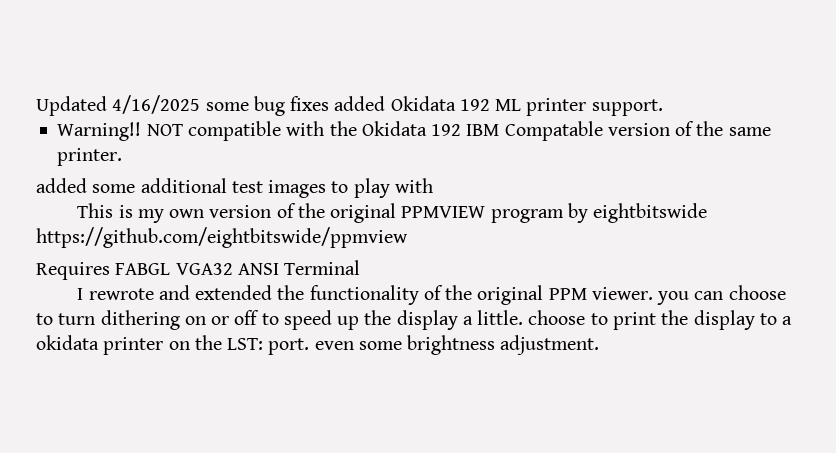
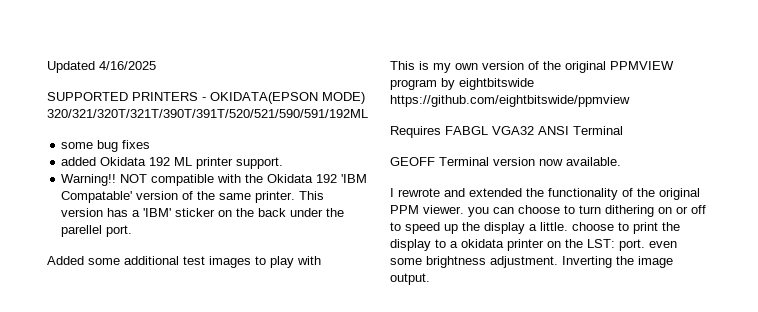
(201, 104) none -> [47,92,365,104] [47,109,368,118] // SUPPORTED PRINTERS - OKIDATA(EPSON MODE) 320/321/320T/321T/390T/391T/520/521/590/591/192ML //
(330, 103) none -> (151, 144) //
[466,121,603,141] IBM Compatable -> [341,174,368,183] [61,191,133,203] 'IBM Compatable'
[36,178,87,193] // added -> [299,191,325,200] [61,208,345,217] [61,225,133,237] [47,256,84,265] This version has a 'IBM' sticker on the back under the parellel port. // Added
(361, 267) none -> [390,157,621,166] // GEOFF Terminal version now available.
(600, 345) none -> [562,256,673,268] [390,273,430,285] Inverting the image output.

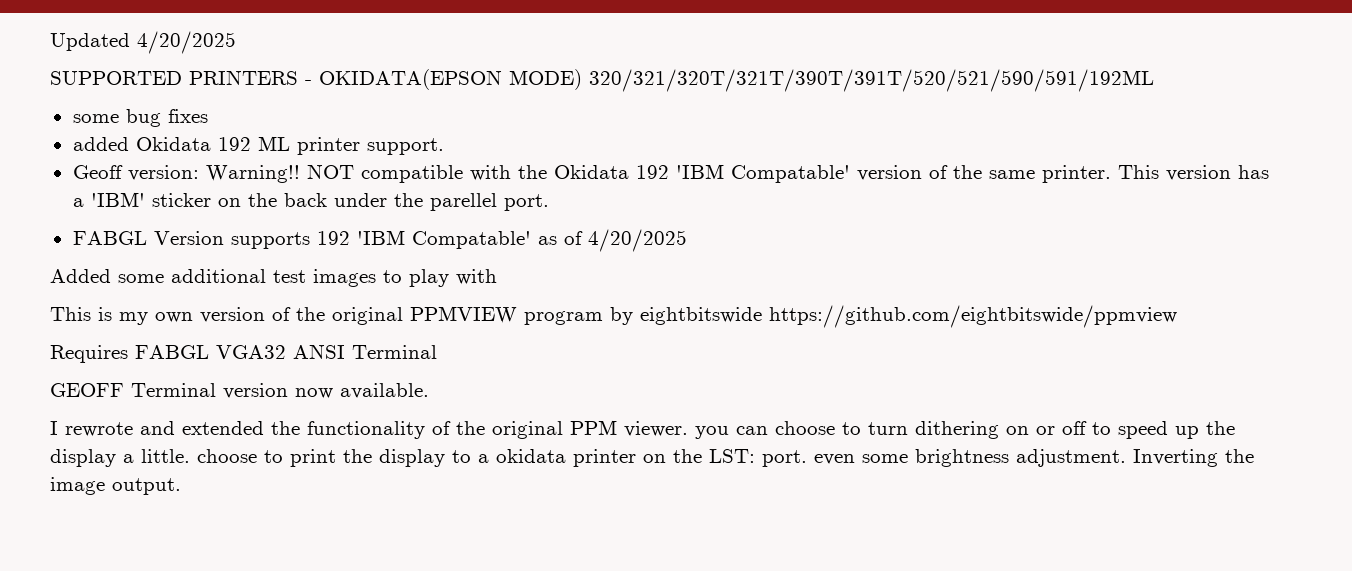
[99,61,156,70] 4/16/2025 -> [137,31,236,54] 4/20/2025
(284, 163) none -> [72,165,199,181] Geoff version:
(133, 231) none -> [72,229,687,252] // FABGL Version supports 192 'IBM Compatable' as of 4/20/2025

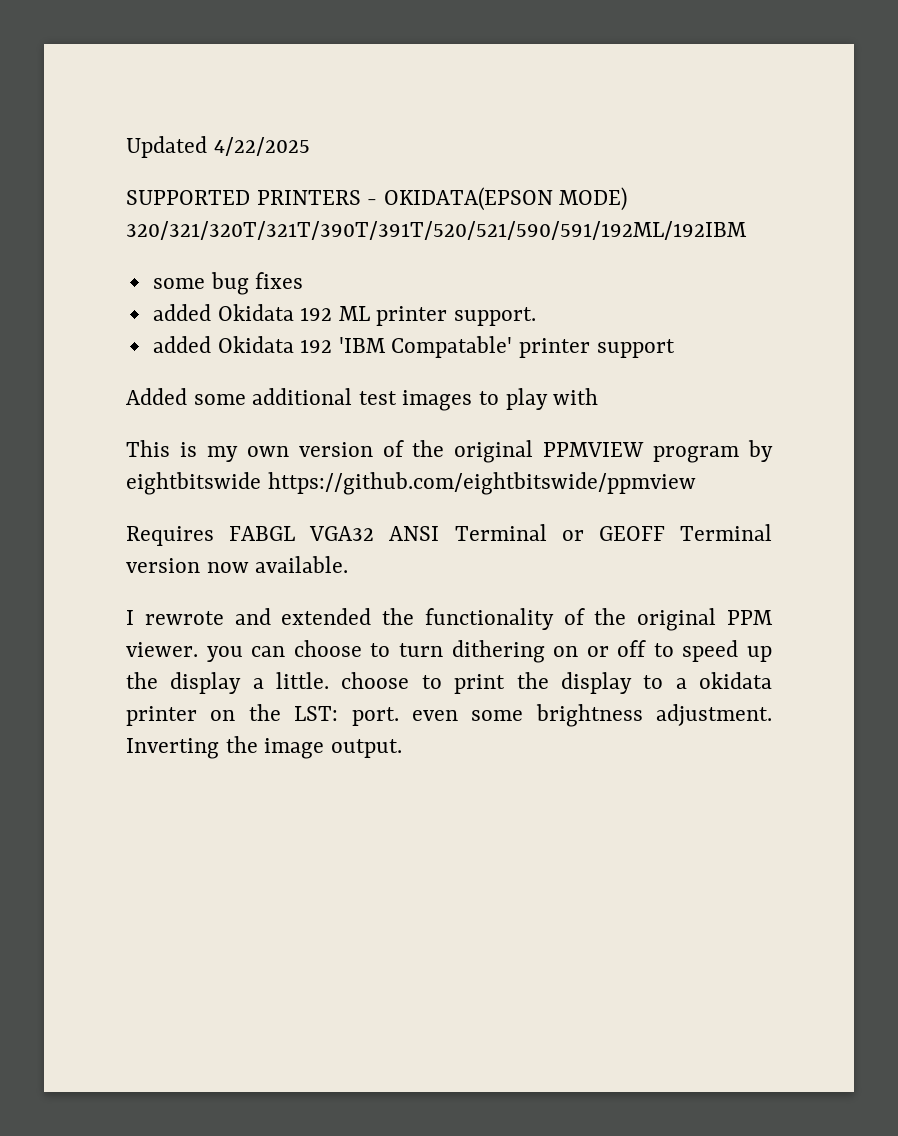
[137,31,236,54] 4/20/2025 -> [213,137,310,156] 4/22/2025
[589,69,1154,92] 320/321/320T/321T/390T/391T/520/521/590/591/192ML -> [126,221,747,240] 320/321/320T/321T/390T/391T/520/521/590/591/192ML/192IBM
[72,164,1269,183] [72,192,549,211] [72,229,687,252] Geoff version: Warning!! NOT compatible with the Okidata 192 'IBM Compatable' version of the same printer. This version has a 'IBM' sticker on the back under the parellel port. // FABGL Version supports 192 'IBM Compatable' as of 4/20/2025 -> [152,336,675,358] added Okidata 192 'IBM Compatable' printer support
(437, 352) // -> [561,530,584,541] or

